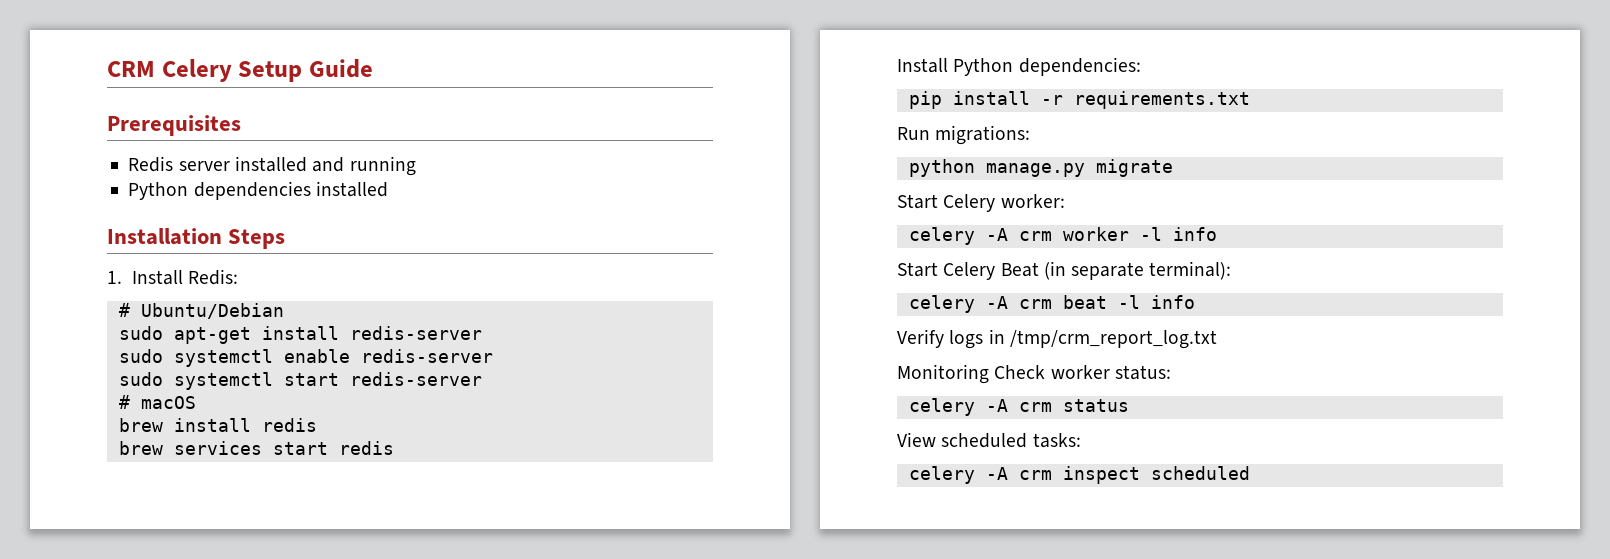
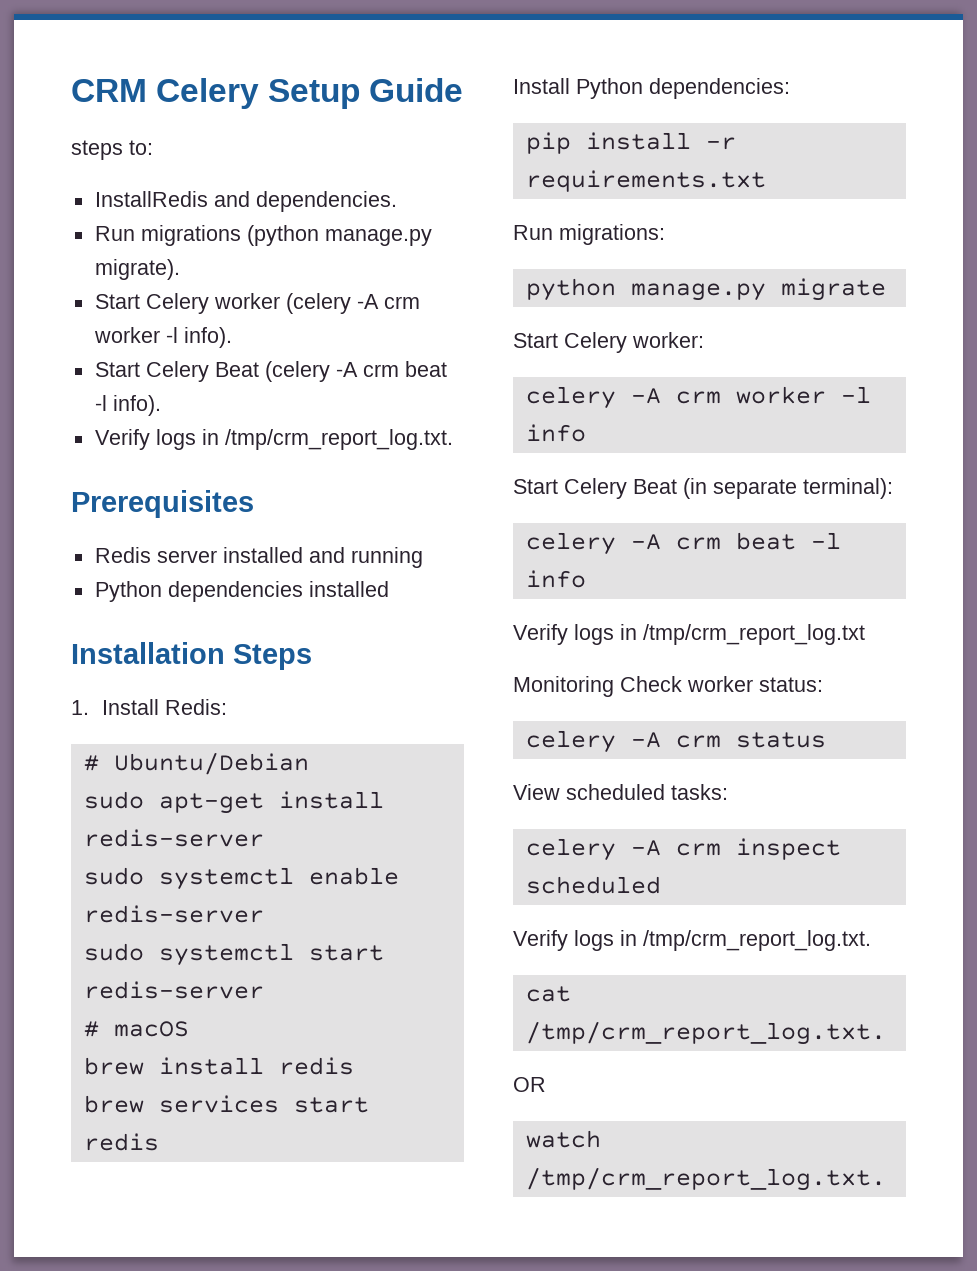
(373, 68) none -> [71,140,153,160] [94,191,397,212] [94,225,432,246] [94,259,180,280] [94,293,420,314] [93,327,232,348] [94,361,447,382] [94,395,161,416] [94,429,453,450] // steps to: // InstallRedis and dependencies. // Run migrations (python manage.py migrate). // Start Celery worker (celery -A crm worker -l info). // Start Celery Beat (celery -A crm beat -l info). // Verify logs in /tmp/crm_report_log.txt.
(1250, 473) none -> [513,930,871,951] [525,986,571,1002] [525,1021,886,1045] [513,1077,546,1092] [525,1130,601,1148] [525,1167,886,1191] // Verify logs in /tmp/crm_report_log.txt. // cat /tmp/crm_report_log.txt. // OR // watch /tmp/crm_report_log.txt.

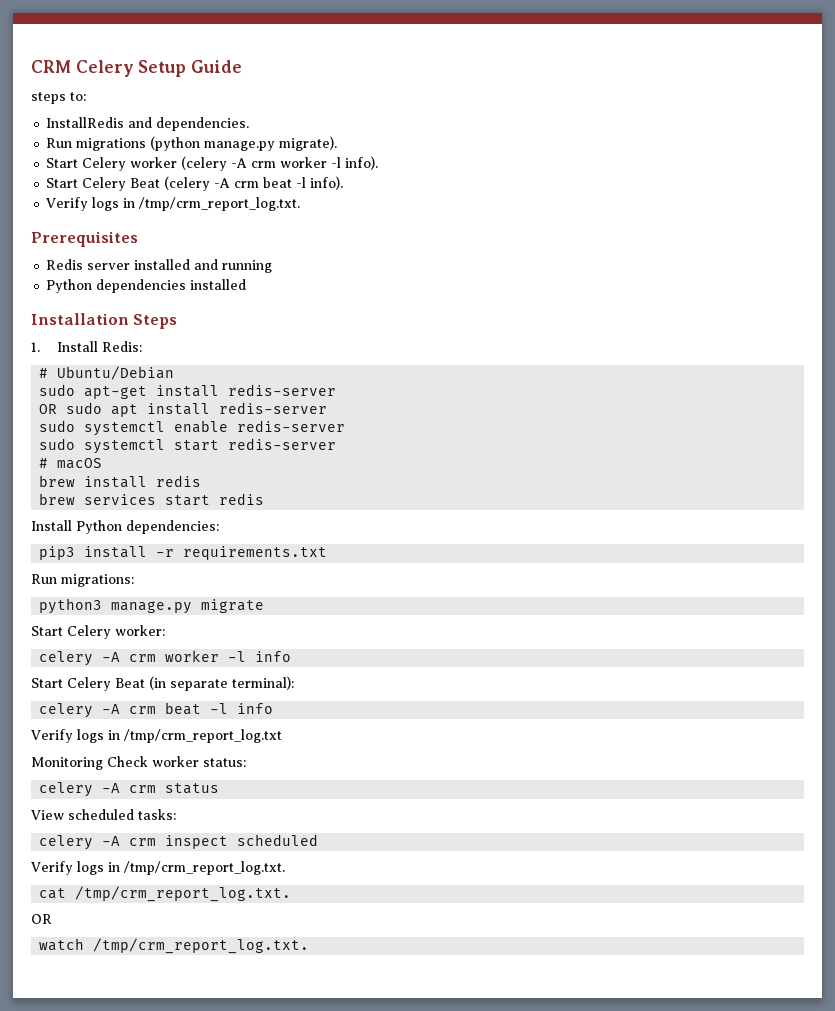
(264, 838) none -> [39,402,328,417] // OR sudo apt install redis-server
[525,132,571,154] pip -> [39,546,76,560] pip3
[525,278,616,301] python -> [39,598,103,614] python3

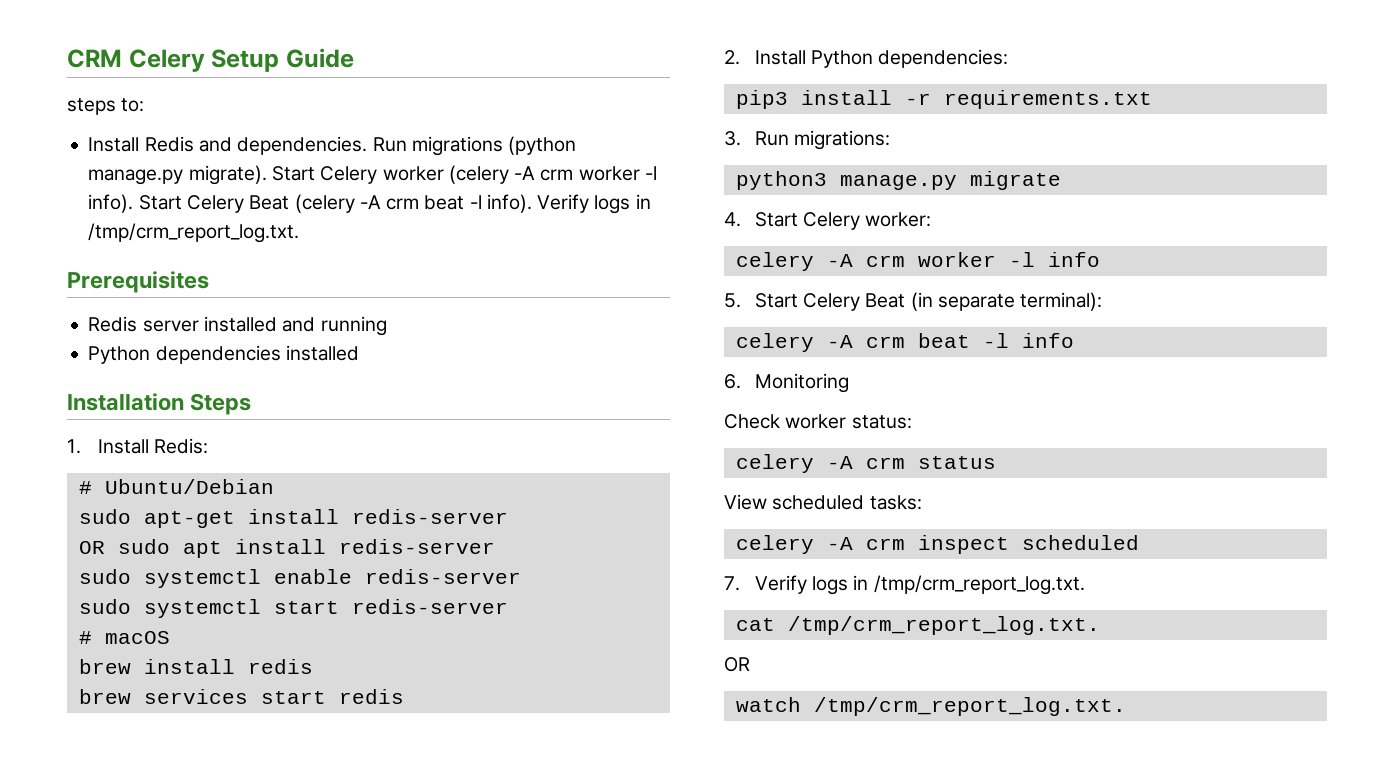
[46,117,125,128] InstallRedis -> [88,136,194,152] Install Redis
(250, 124) // -> (368, 145) none
(338, 143) // -> (267, 175) none
(379, 163) // -> (134, 203) none
(344, 183) // -> (532, 203) none
(265, 499) none -> [724,50,740,65] 2.
(328, 553) none -> [724,131,741,146] 3.
(265, 606) none -> [724,212,741,227] 4.
(292, 656) none -> [724,293,741,308] 5.
[31,729,282,743] [31,757,103,770] Verify logs in /tmp/crm_report_log.txt // Monitoring -> [724,373,849,393] 6. Monitoring //
(319, 840) none -> [724,576,740,591] 7.

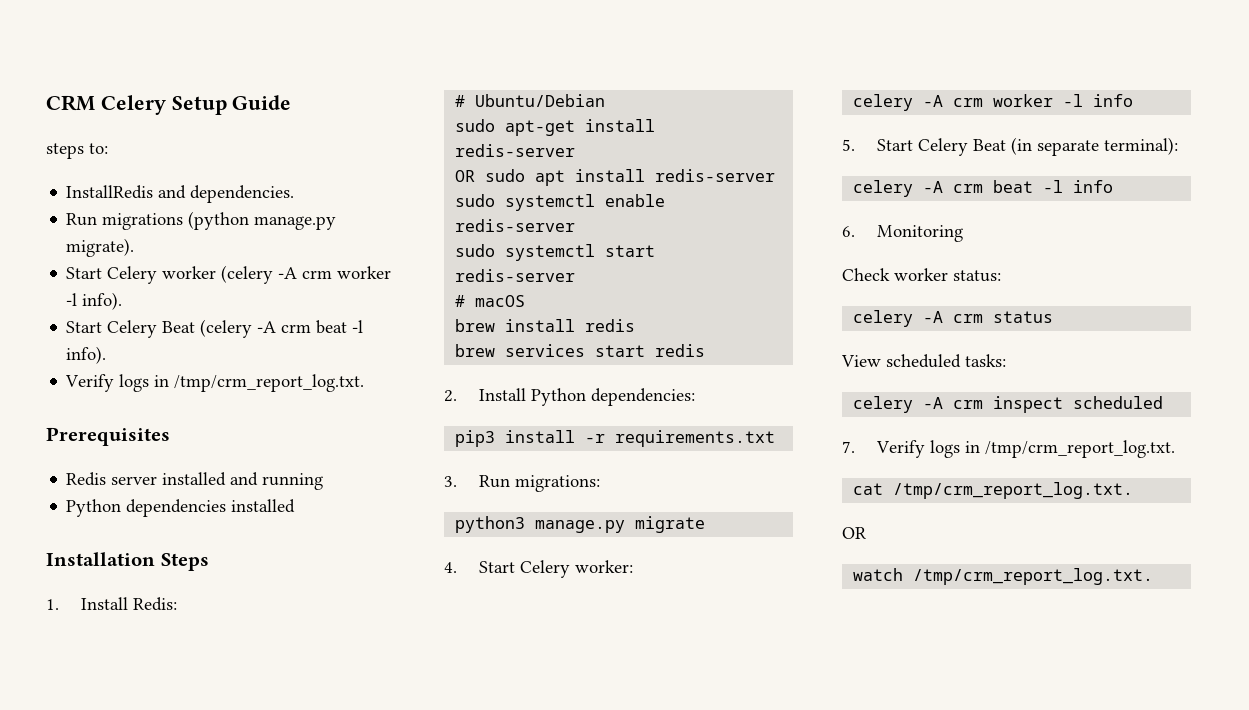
[88,136,194,152] Install Redis -> [66,185,154,199] InstallRedis
(368, 145) none -> (295, 194) //
(267, 175) none -> (135, 247) //
(134, 203) none -> (123, 301) //
(532, 203) none -> (107, 355) //

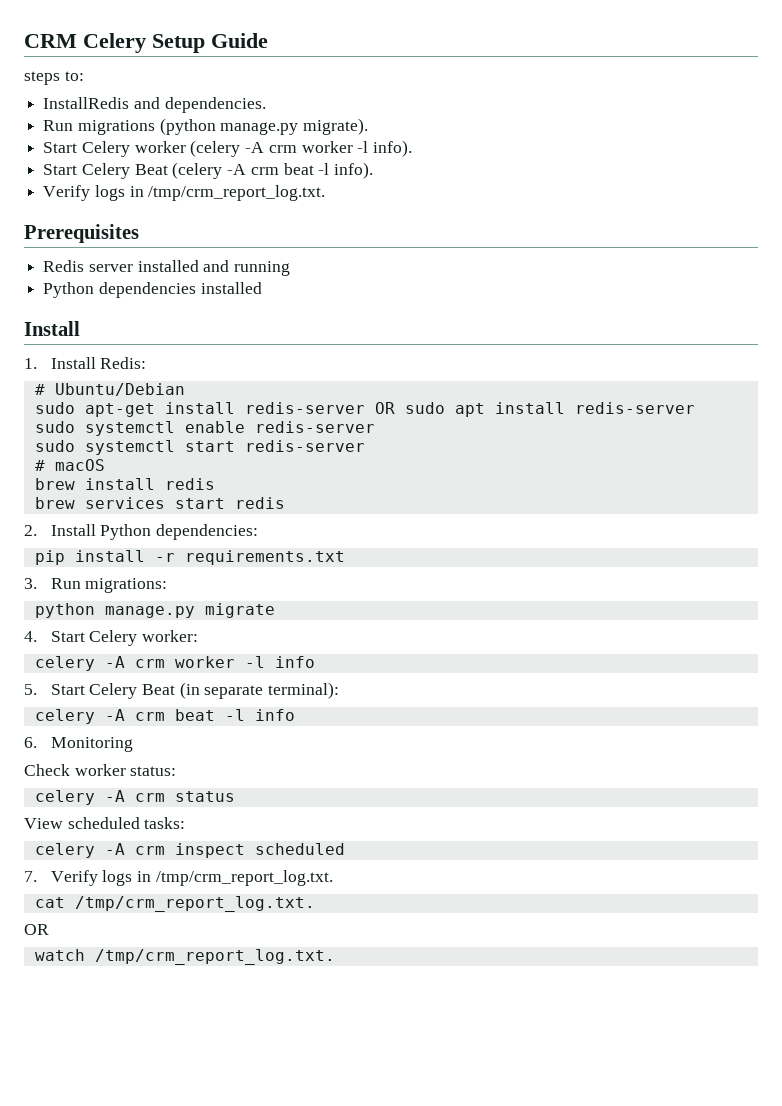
[46,552,209,571] Installation Steps -> [24,321,80,336] Install
(576, 150) // -> (365, 408) none
[455,430,496,447] pip3 -> [34,550,65,565] pip
[455,516,526,533] python3 -> [34,603,95,618] python

